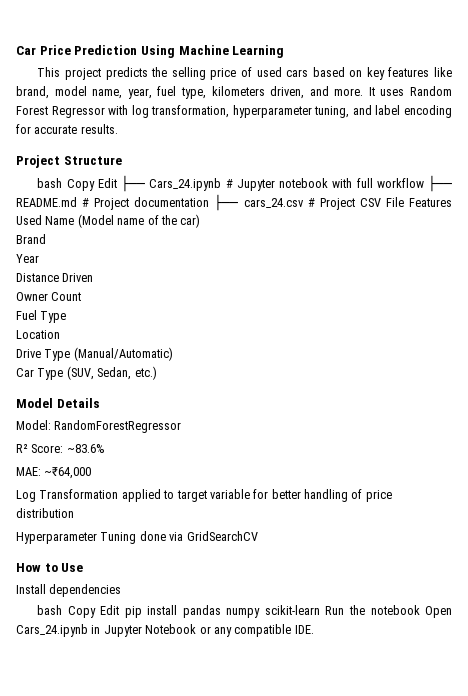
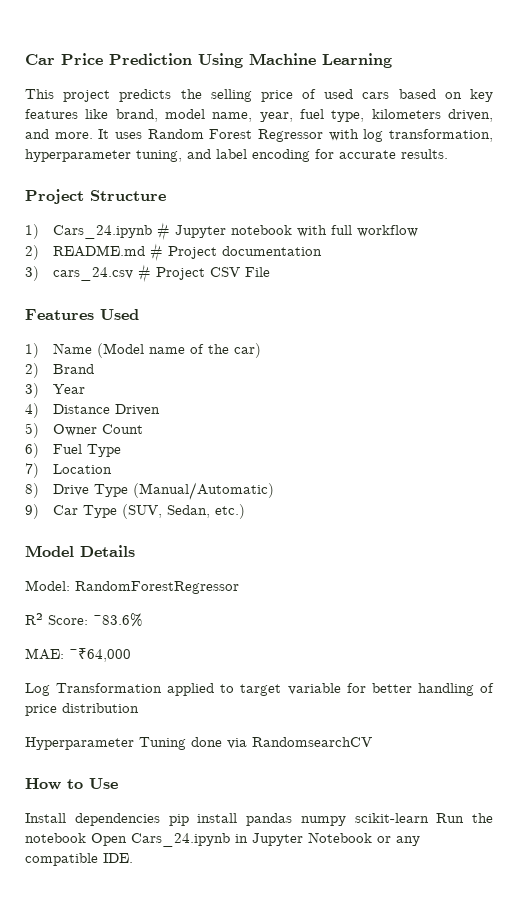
[37,175,146,192] bash Copy Edit ├── -> [25,224,39,239] 1)
[428,175,453,192] ├── -> [25,245,39,260] // 2)
[214,194,239,211] ├── -> [25,266,39,281] // 3)
(404, 202) none -> (270, 272) //
(42, 220) none -> [25,343,39,358] // 1)
(201, 221) none -> [25,363,39,378] 2)
(46, 239) none -> [25,383,39,398] 3)
(39, 258) none -> [25,403,39,418] 4)
(94, 277) none -> [25,423,39,438] 5)
(82, 296) none -> [25,443,39,458] 6)
(67, 317) none -> [25,463,39,478] 7)
(60, 334) none -> [25,483,39,498] 8)
(173, 354) none -> [25,504,39,519] 9)
[186,531,258,541] GridSearchCV -> [252,737,372,747] RandomsearchCV
[37,605,120,618] // bash Copy Edit -> (160, 819) none

